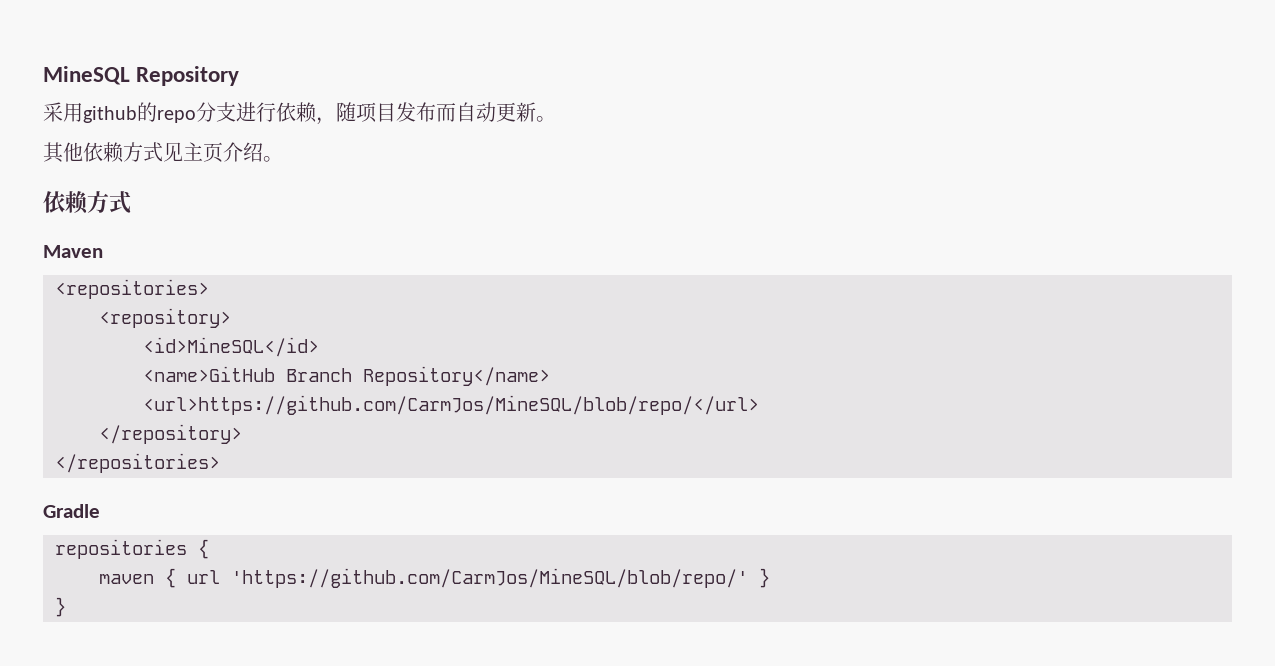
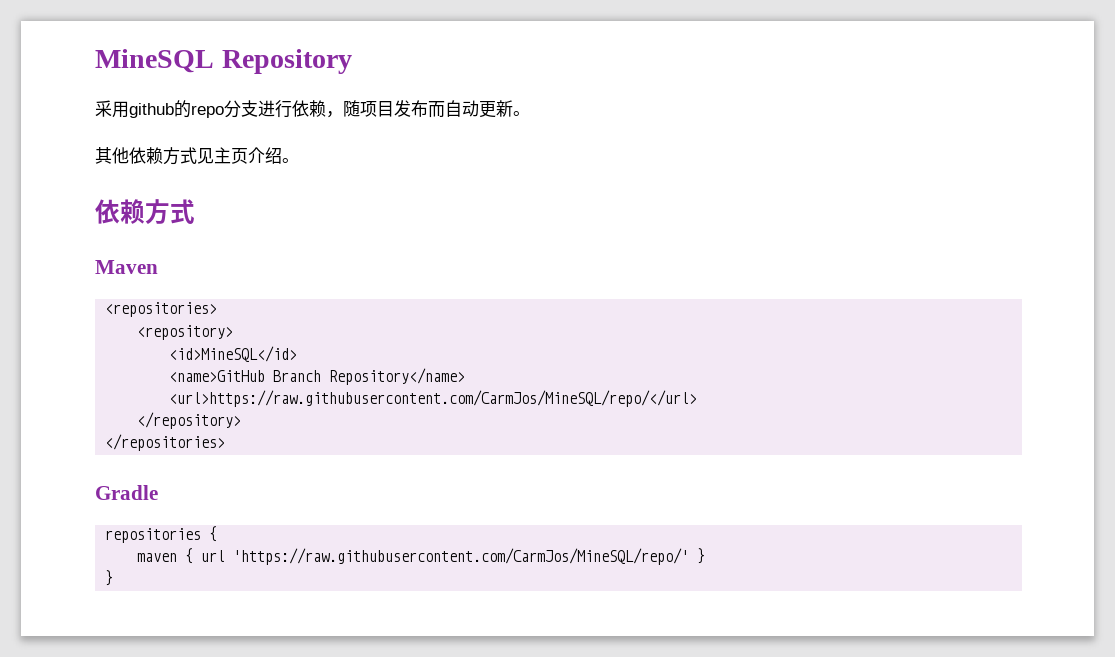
[143,395,759,415] <url>https://github.com/CarmJos/MineSQL/blob/repo/</url> -> [169,390,698,407] <url>https://raw.githubusercontent.com/CarmJos/MineSQL/repo/</url>
[231,568,748,588] 'https://github.com/CarmJos/MineSQL/blob/repo/' -> [233,548,690,565] 'https://raw.githubusercontent.com/CarmJos/MineSQL/repo/'

